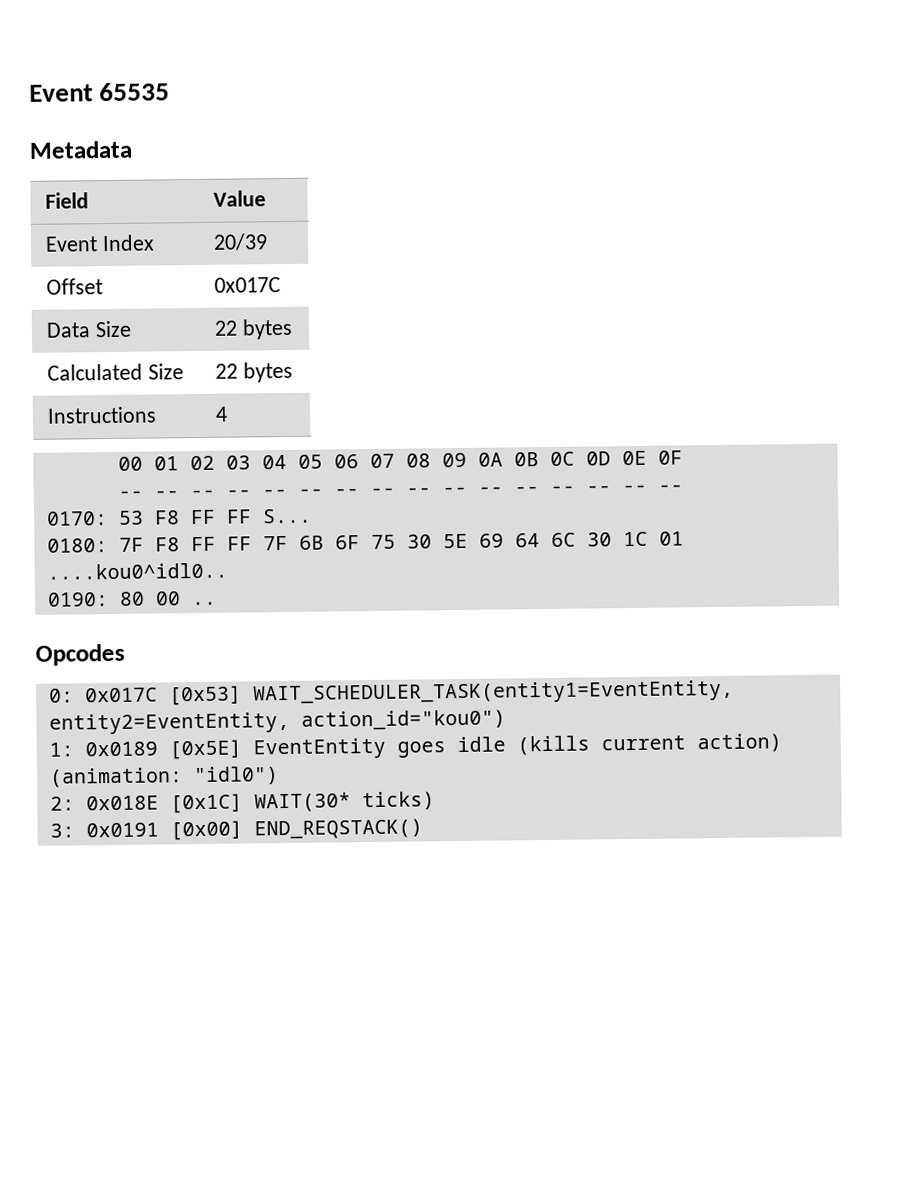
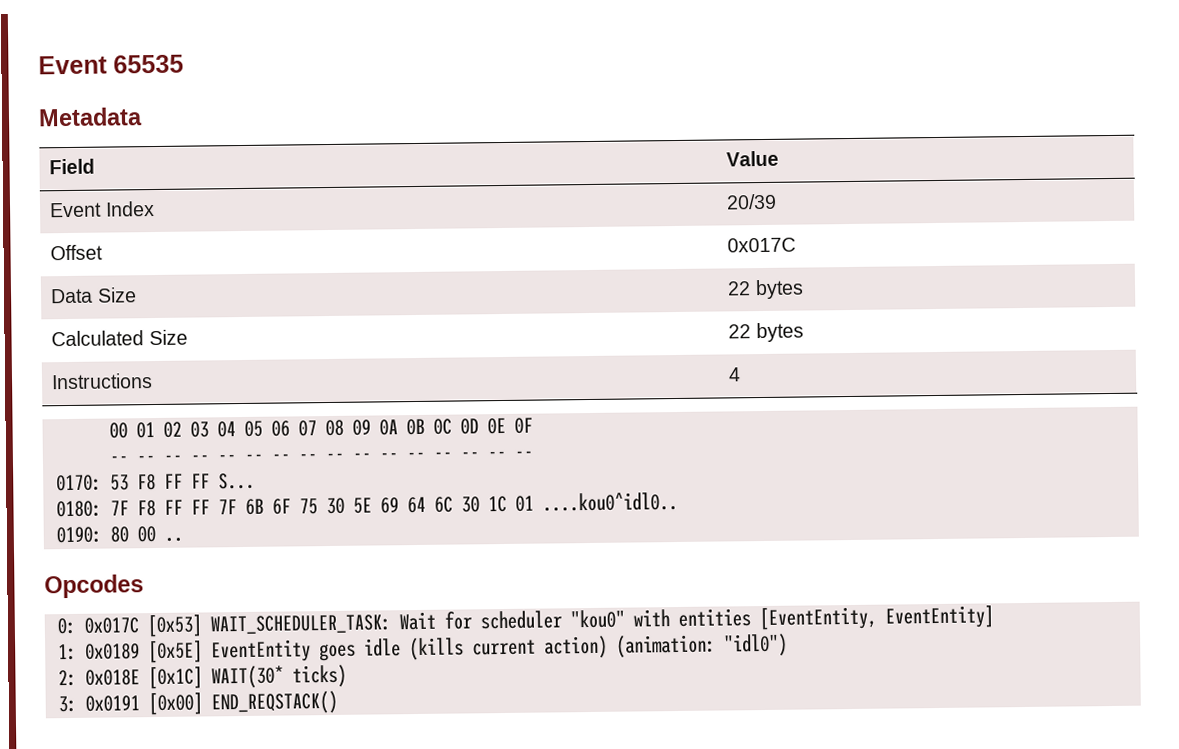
[252,679,734,706] [48,709,506,735] WAIT_SCHEDULER_TASK(entity1=EventEntity, entity2=EventEntity, action_id="kou0") -> [209,605,994,635] WAIT_SCHEDULER_TASK: Wait for scheduler "kou0" with entities [EventEntity, EventEntity]

